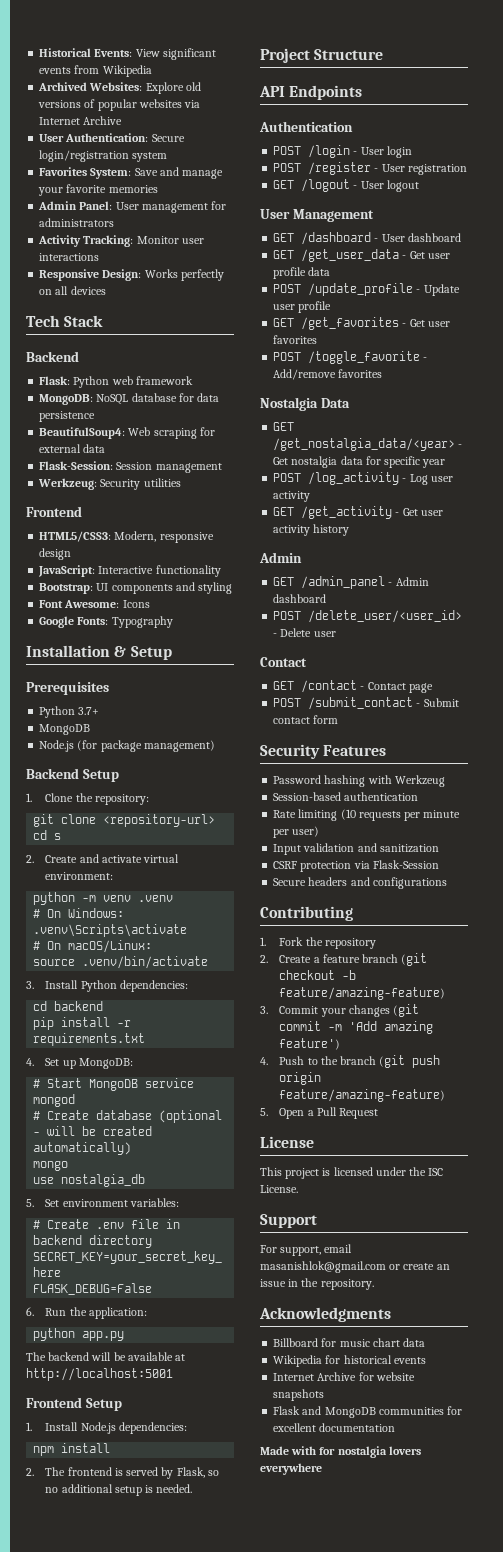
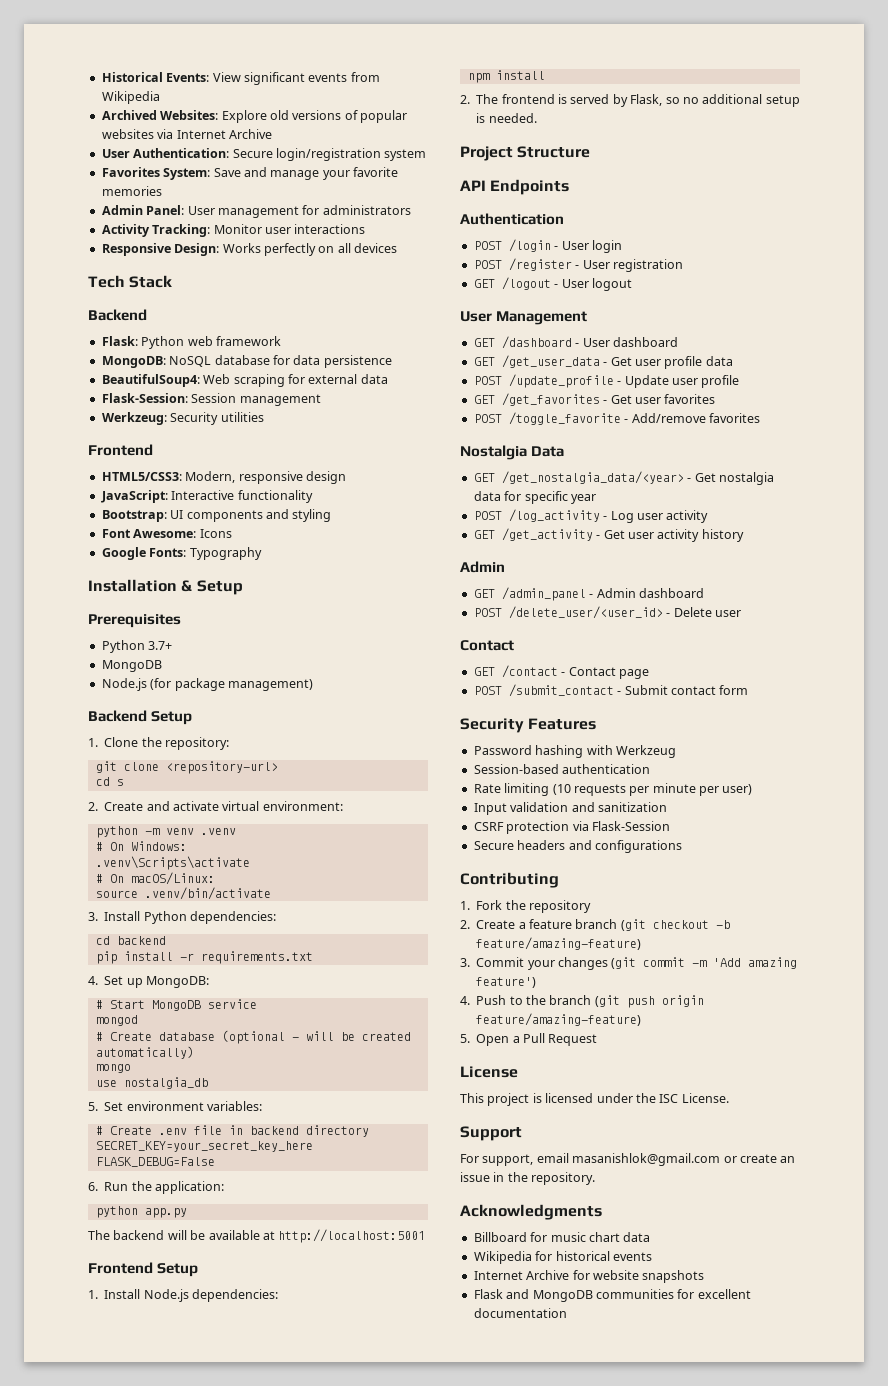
[260,1446,421,1458] [260,1463,322,1475] // Made with for nostalgia lovers everywhere -> (567, 1313) none

